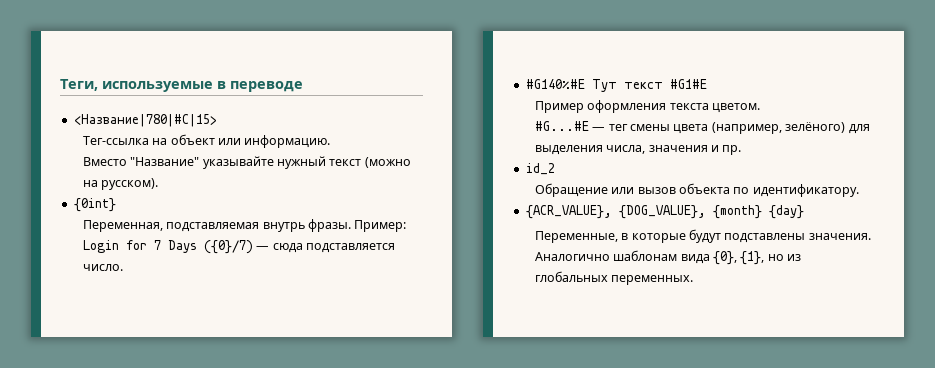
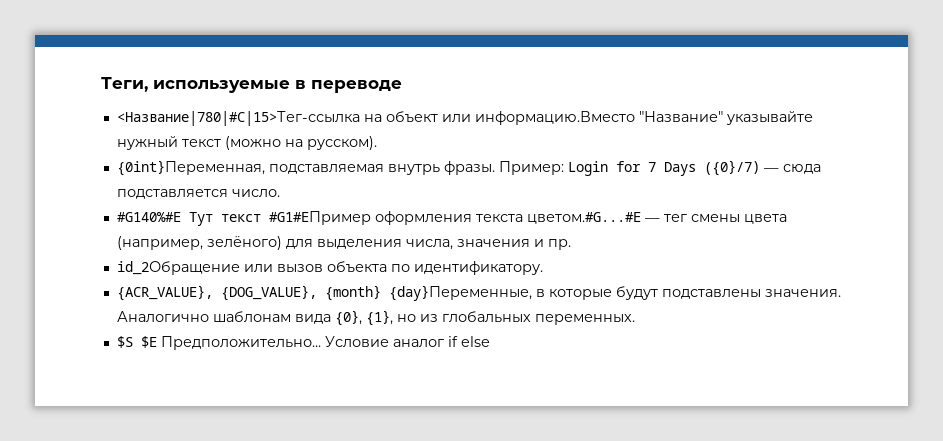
[73,114,217,127] [82,136,149,145] <Название|780|#C|15> // Тег-ссылка -> [116,111,360,126] <Название|780|#C|15>Тег-ссылка
[244,135,331,148] [82,157,127,166] информацию. // Вместо -> [474,111,635,125] информацию.Вместо
[73,198,116,212] [82,220,163,232] {0int} // Переменная, -> [116,160,265,176] {0int}Переменная,
[669,79,707,89] [534,100,761,113] [534,121,589,131] #G1#E // Пример оформления текста цветом. // #G...#E -> [268,211,641,225] #G1#EПример оформления текста цветом.#G...#E
[525,163,555,175] [534,183,608,197] id_2 // Обращение -> [116,261,240,275] id_2Обращение
[768,205,804,219] [534,231,618,243] {day} // Переменные, -> [388,285,532,301] {day}Переменные,
(694, 280) none -> [116,336,490,350] // $S $E Предположительно... Условие аналог if else

